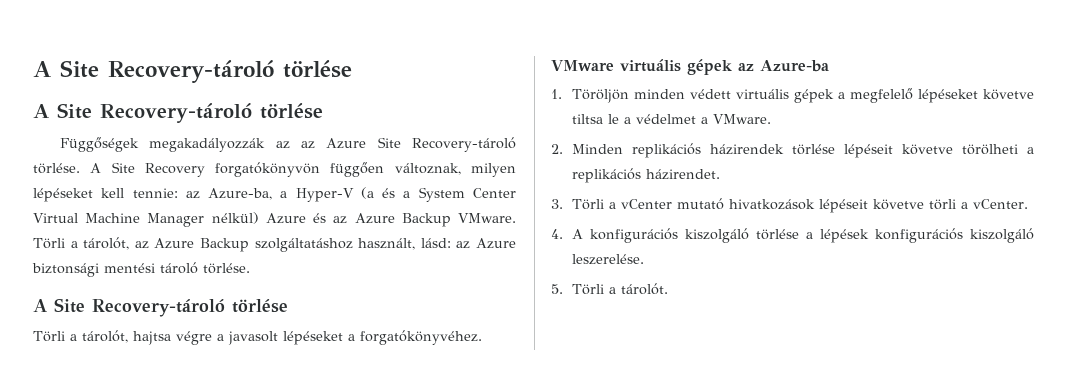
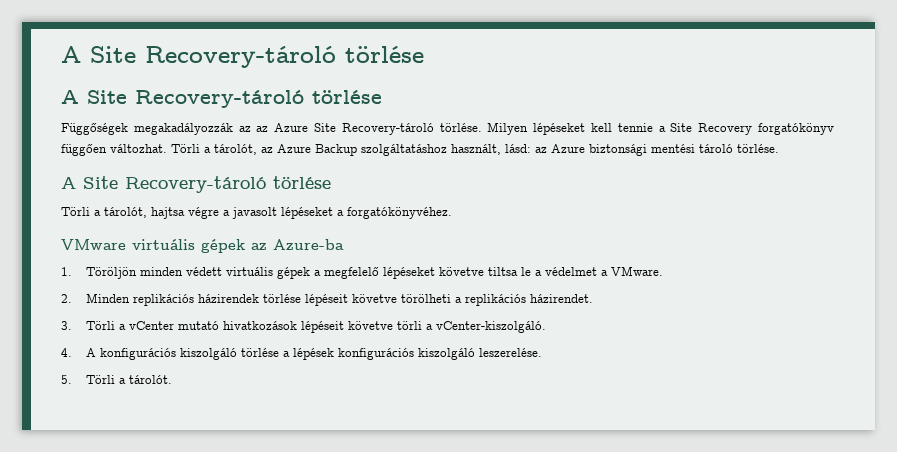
[90,162,516,177] [33,187,516,202] [33,212,516,227] A Site Recovery forgatókönyvön függően változnak, milyen lépéseket kell tennie: az Azure-ba, a Hyper-V (a és a System Center Virtual Machine Manager nélkül) Azure és az Azure Backup VMware. -> [487,122,834,135] [61,144,167,156] Milyen lépéseket kell tennie a Site Recovery forgatókönyv függően változhat.
[972,199,1028,209] vCenter. -> [436,321,547,333] vCenter-kiszolgáló.

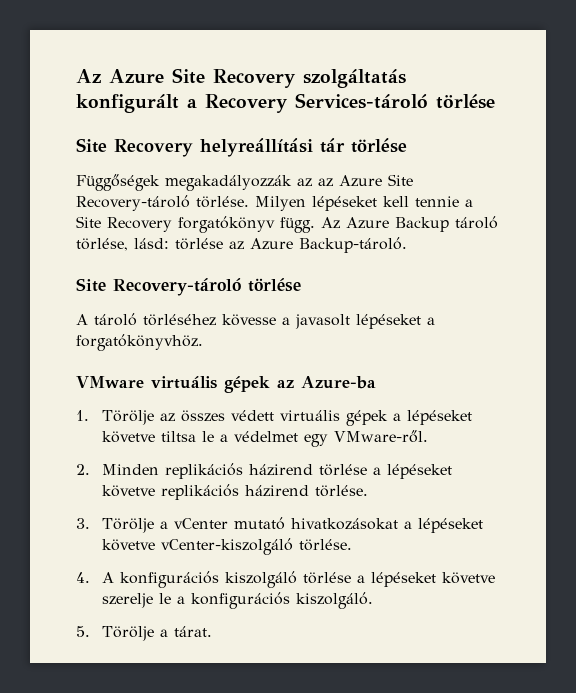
[61,46,424,68] [61,90,304,108] A Site Recovery-tároló törlése // A Site Recovery-tároló -> [76,68,406,88] [76,93,495,113] [76,138,345,157] Az Azure Site Recovery szolgáltatás konfigurált a Recovery Services-tároló törlése // Site Recovery helyreállítási tár
[61,144,779,156] [61,176,331,193] [61,207,219,219] függően változhat. Törli a tárolót, az Azure Backup szolgáltatáshoz használt, lásd: az Azure biztonsági mentési tároló törlése. // A Site Recovery-tároló törlése // Törli a tárolót, hajtsa végre -> [280,216,498,233] [76,237,407,253] [76,278,301,296] [76,313,276,326] függ. Az Azure Backup tároló törlése, lásd: törlése az Azure Backup-tároló. // Site Recovery-tároló törlése // A tároló törléséhez kövesse
[347,207,452,219] forgatókönyvéhez. -> [76,334,203,351] forgatókönyvhöz.
[86,267,184,279] Töröljön minden -> [101,410,225,425] Törölje az összes
[324,267,380,279] megfelelő -> (401, 417) none
[601,266,664,276] a VMware. -> [303,430,428,447] egy VMware-ről.
[198,294,594,306] házirendek törlése lépéseit követve törölheti a replikációs házirendet. -> [248,464,452,479] [101,484,368,500] házirend törlése a lépéseket követve replikációs házirend törlése.
[86,321,116,330] Törli -> [101,518,154,533] Törölje
[223,321,547,333] hivatkozások lépéseit követve törli a vCenter-kiszolgáló. -> [290,518,483,533] [101,538,352,555] hivatkozásokat a lépéseket követve vCenter-kiszolgáló törlése.
[293,348,543,360] [61,375,173,384] lépések konfigurációs kiszolgáló leszerelése. // 5. Törli a tárolót. -> [370,572,495,587] [101,592,373,609] [76,626,212,641] lépéseket követve szerelje le a konfigurációs kiszolgáló. // 5. Törölje a tárat.

